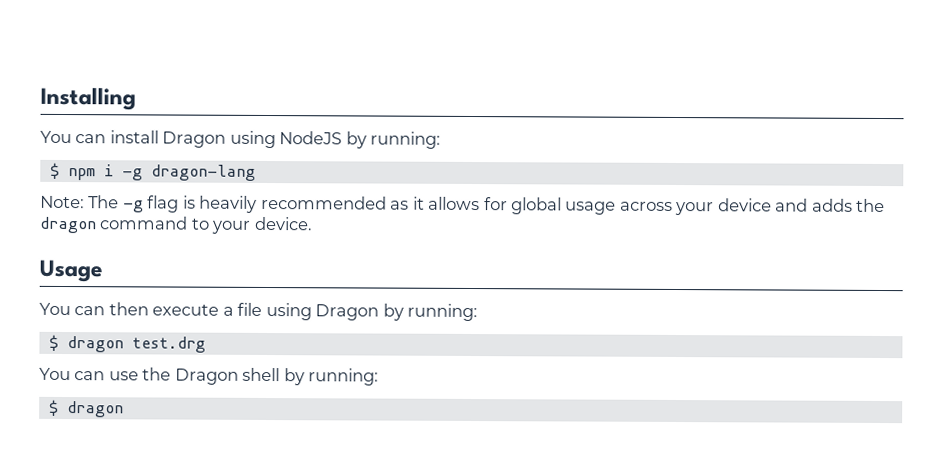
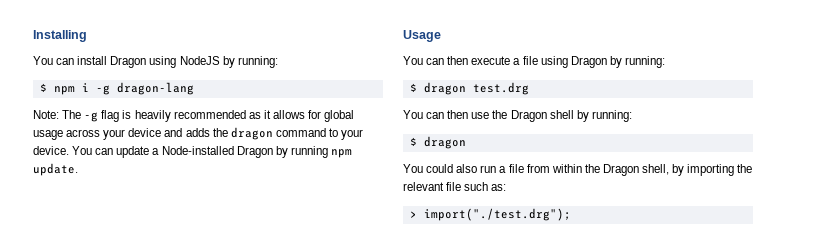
(313, 223) none -> [72,146,352,158] [33,163,78,176] You can update a Node-installed Dragon by running npm update.
(106, 376) none -> [447,110,469,119] then
(124, 409) none -> [403,164,753,176] [403,182,507,191] [409,208,571,221] // You could also run a file from within the Dragon shell, by importing the relevant file such as: // > import("./test.drg");

